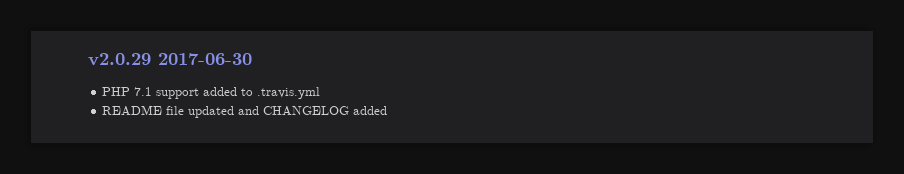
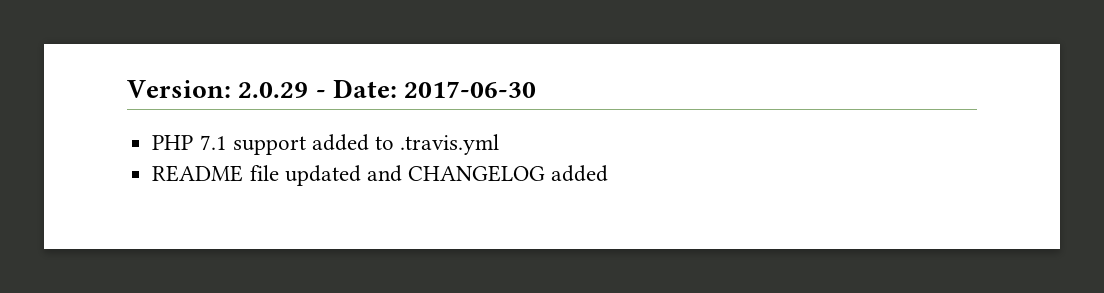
[88,53,151,66] v2.0.29 -> [127,79,397,98] Version: 2.0.29 - Date:

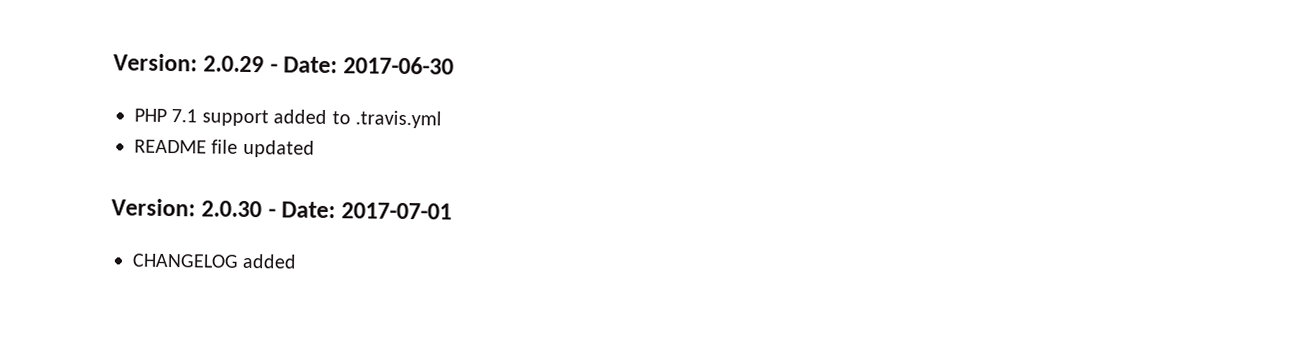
[366,165,402,182] and -> [111,198,453,220] // Version: 2.0.30 - Date: 2017-07-01 //

